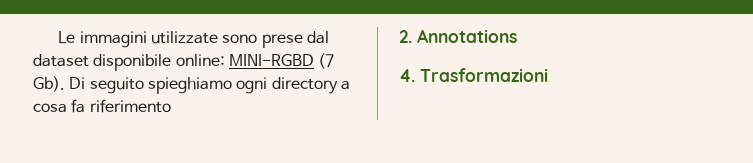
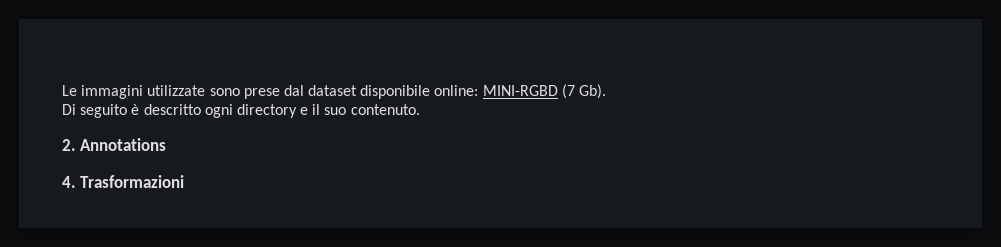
(65, 84) none -> (607, 91) //
[147,77,350,94] [33,99,171,113] spieghiamo ogni directory a cosa fa riferimento -> [131,104,420,118] è descritto ogni directory e il suo contenuto.

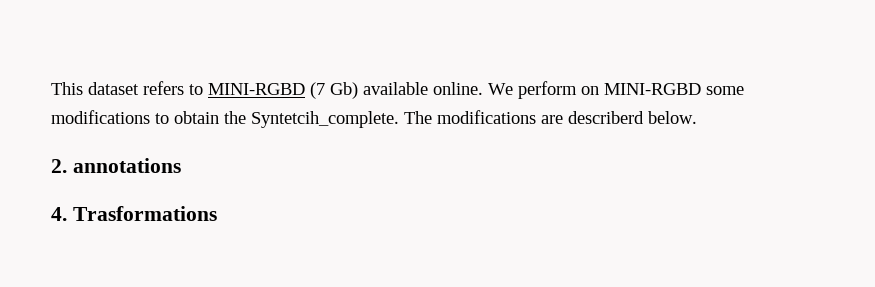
[62,84,607,99] [62,104,420,118] Le immagini utilizzate sono prese dal dataset disponibile online: MINI-RGBD (7 Gb). // Di seguito è descritto ogni directory e il suo contenuto. -> [51,81,744,99] [51,110,697,128] This dataset refers to MINI-RGBD (7 Gb) available online. We perform on MINI-RGBD some modifications to obtain the Syntetcih_complete. The modifications are describerd below.
[80,138,167,151] Annotations -> [72,158,181,173] annotations
[80,175,185,188] Trasformazioni -> [72,206,217,221] Trasformations

